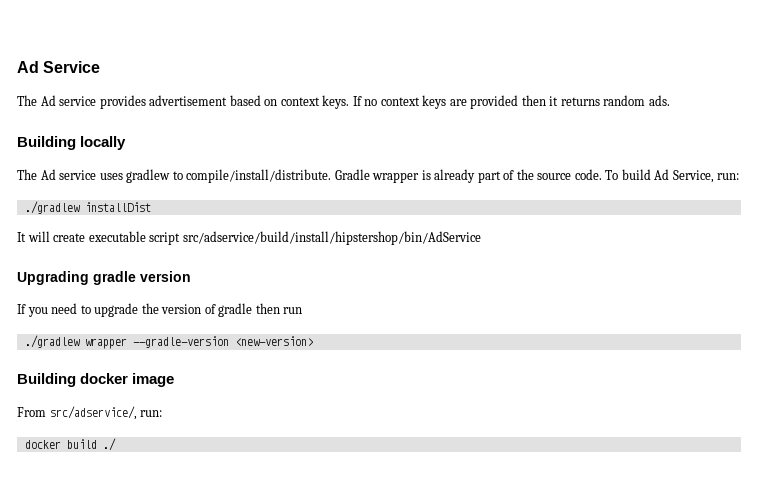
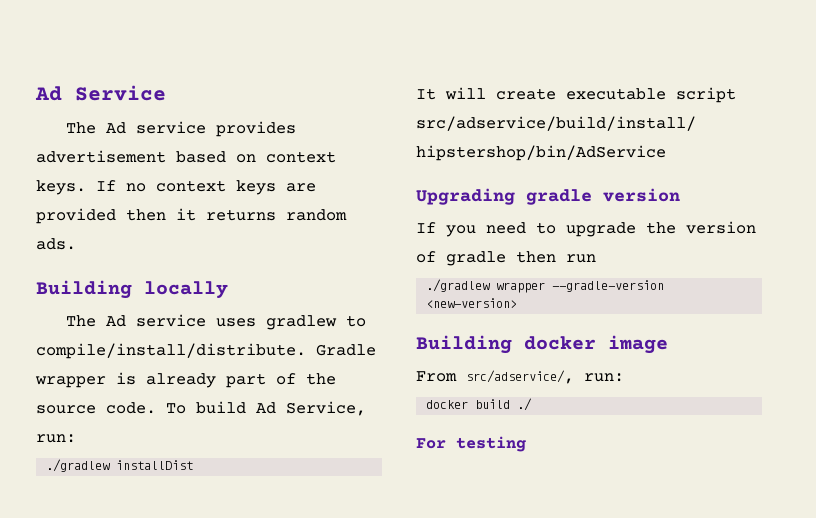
(116, 444) none -> [416,436,526,452] // For testing

